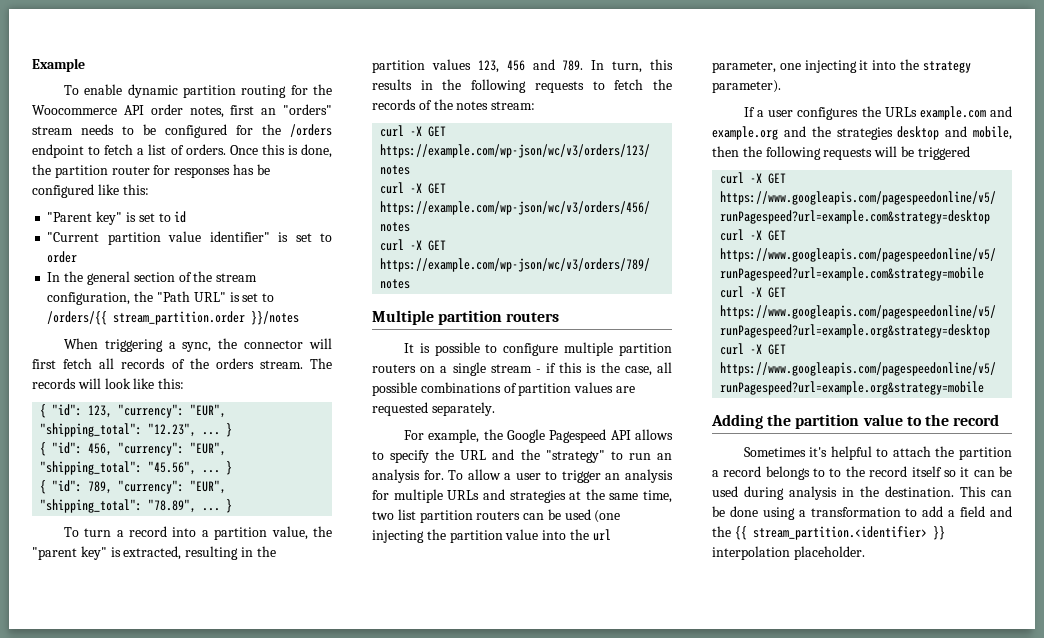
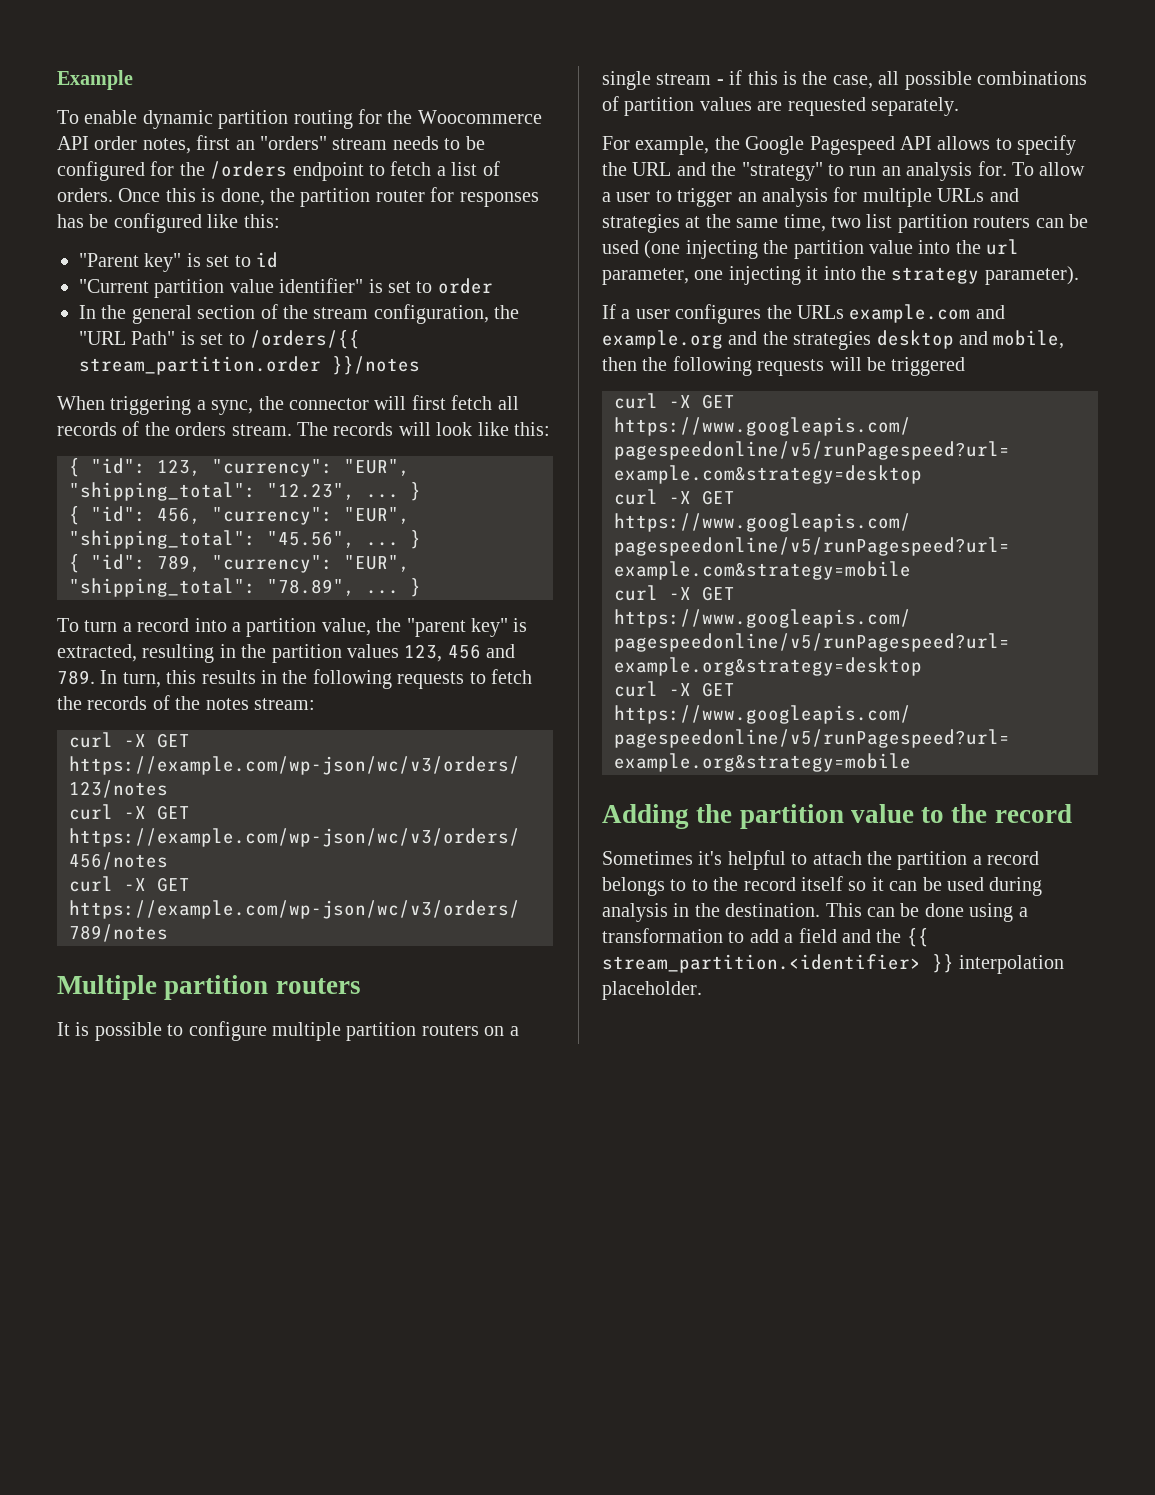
[156,291,226,302] "Path URL" -> [79,331,176,345] "URL Path"

